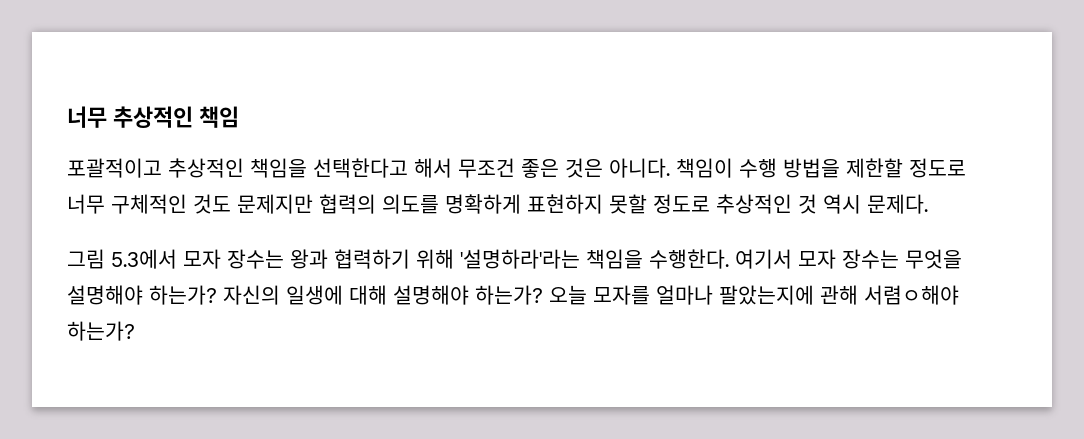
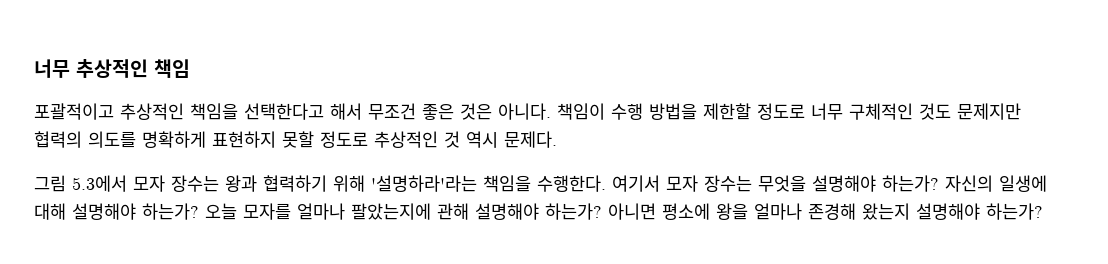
[864,285,959,305] 서렴ㅇ해야 -> [475,203,980,220] 설명해야 하는가? 아니면 평소에 왕을 얼마나 존경해 왔는지 설명해야

